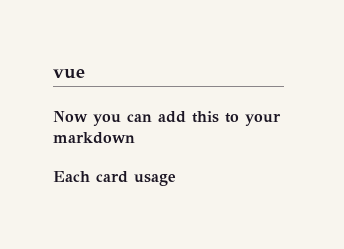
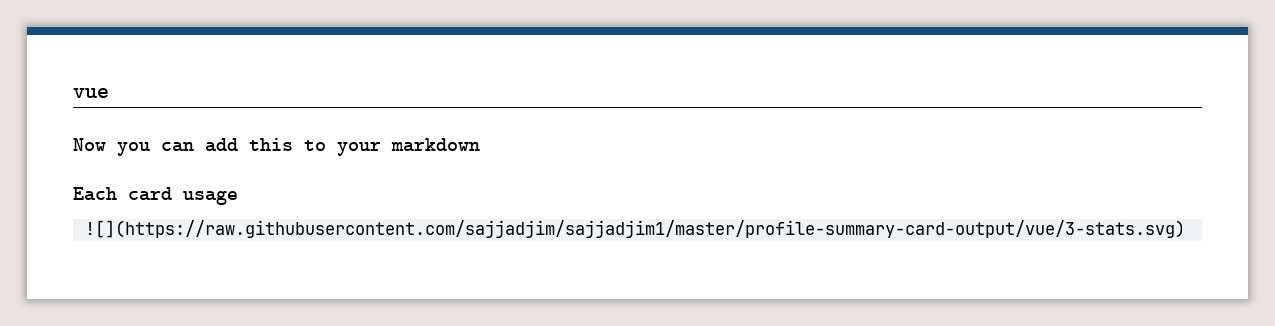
(176, 180) none -> [84,220,1185,238] // ![](https://raw.githubusercontent.com/sajjadjim/sajjadjim1/master/profile-summary-card-output/vue/3-stats.svg)

